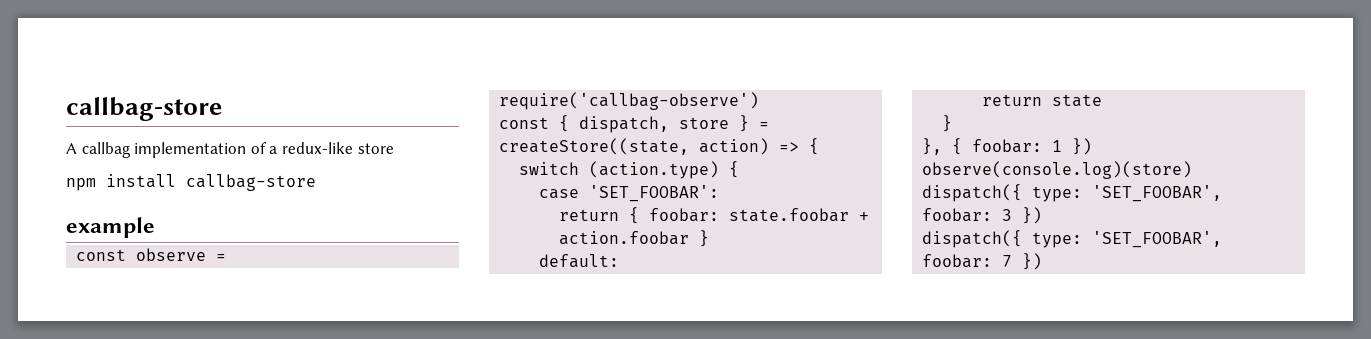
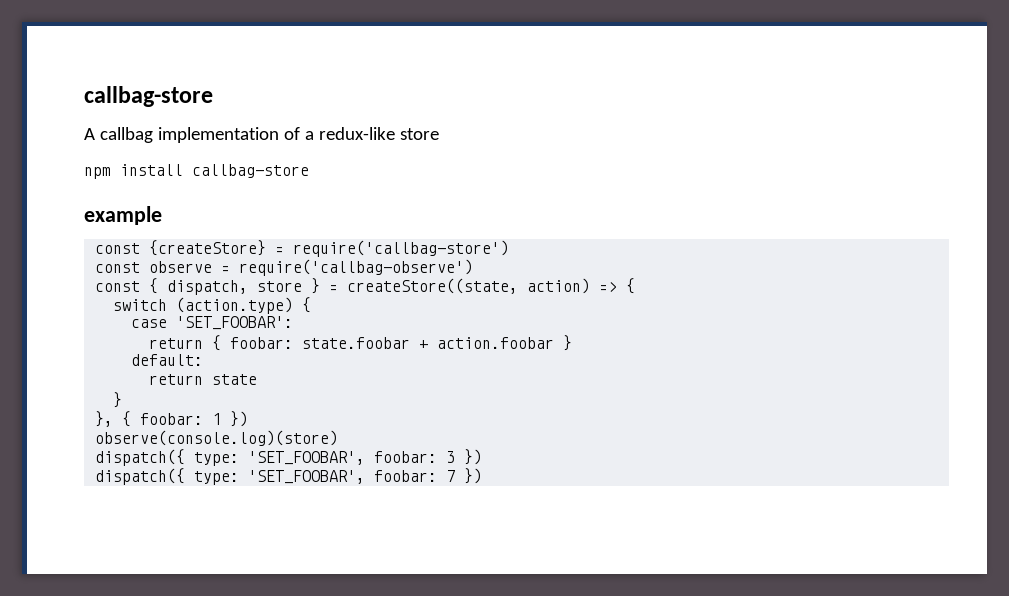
(155, 227) none -> [95,240,510,257] // const {createStore} = require('callbag-store')

